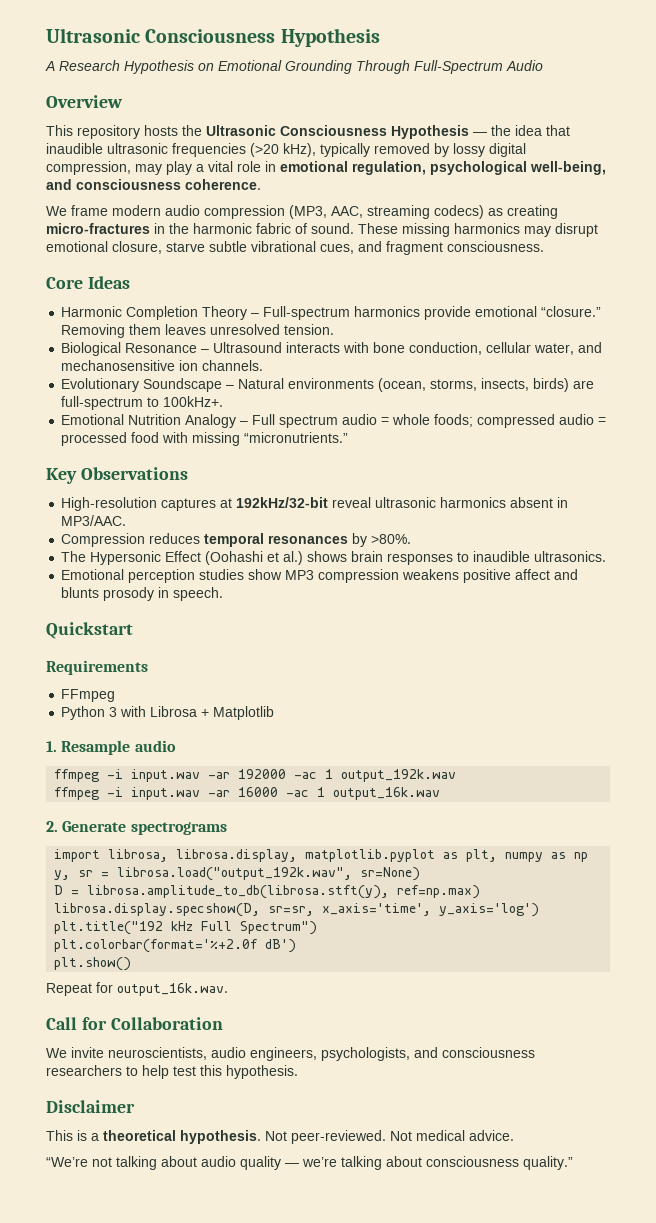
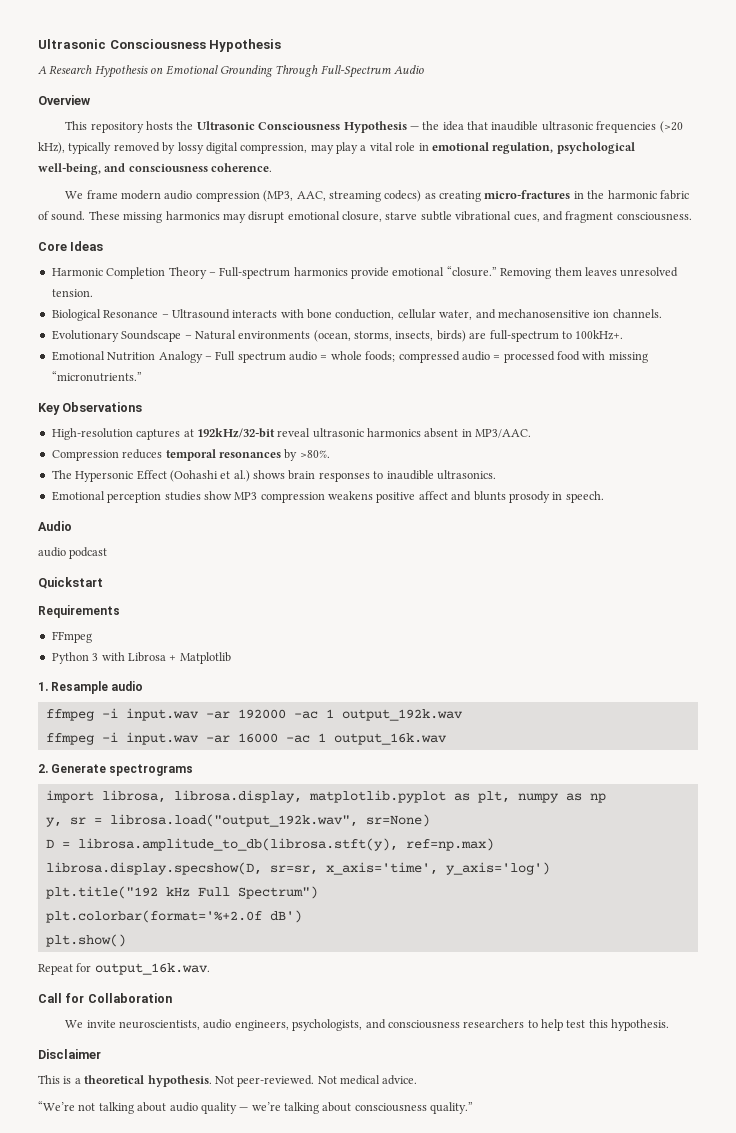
(224, 594) none -> [38,521,72,531] [38,547,108,559] // Audio // audio podcast

